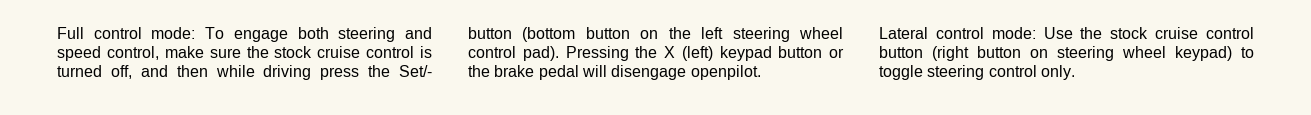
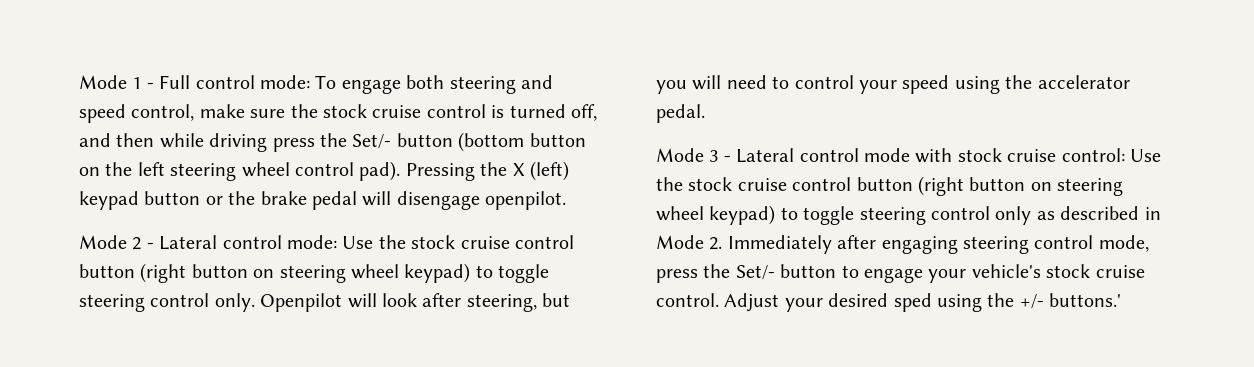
(57, 33) none -> [79,75,154,89] Mode 1 -
(761, 72) none -> [79,235,154,250] Mode 2 -
(1075, 72) none -> [260,293,571,312] [656,75,1130,94] [656,104,705,123] [656,148,1161,163] [656,176,1124,196] [656,205,1161,225] [656,235,1149,254] [656,264,1145,283] [656,293,1122,312] Openpilot will look after steering, but you will need to control your speed using the accelerator pedal. // Mode 3 - Lateral control mode with stock cruise control: Use the stock cruise control button (right button on steering wheel keypad) to toggle steering control only as described in Mode 2. Immediately after engaging steering control mode, press the Set/- button to engage your vehicle's stock cruise control. Adjust your desired sped using the +/- buttons.'

